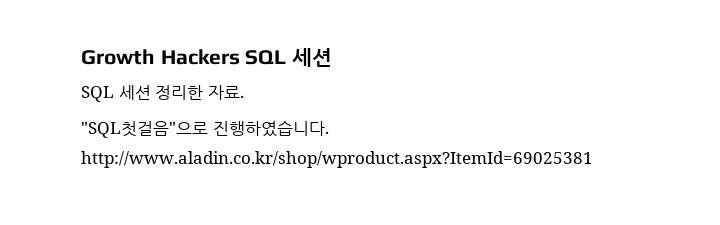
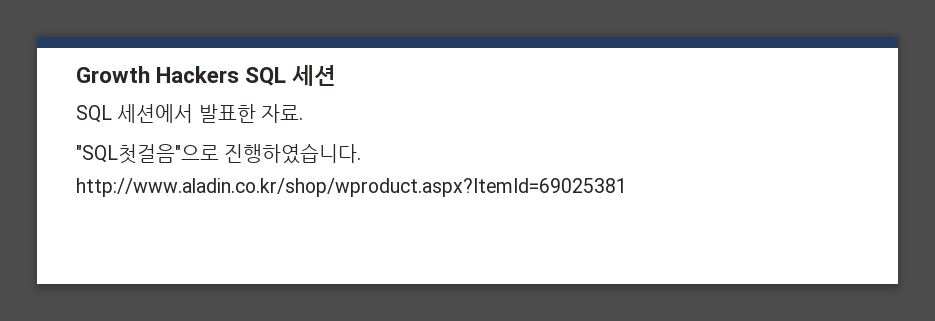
[118,85,204,100] 세션 정리한 -> [117,104,256,123] 세션에서 발표한

